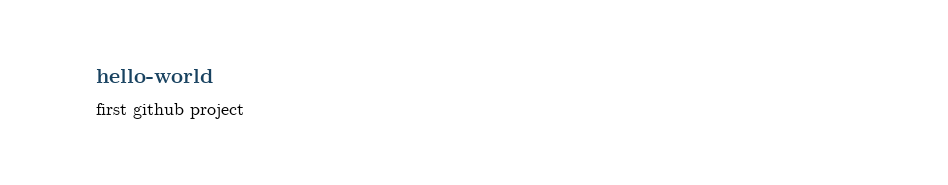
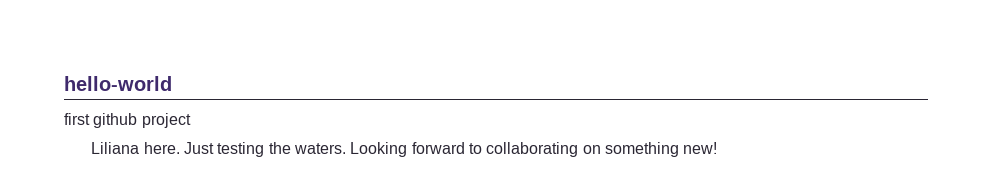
(244, 111) none -> [91,142,718,157] // Liliana here. Just testing the waters. Looking forward to collaborating on something new!

